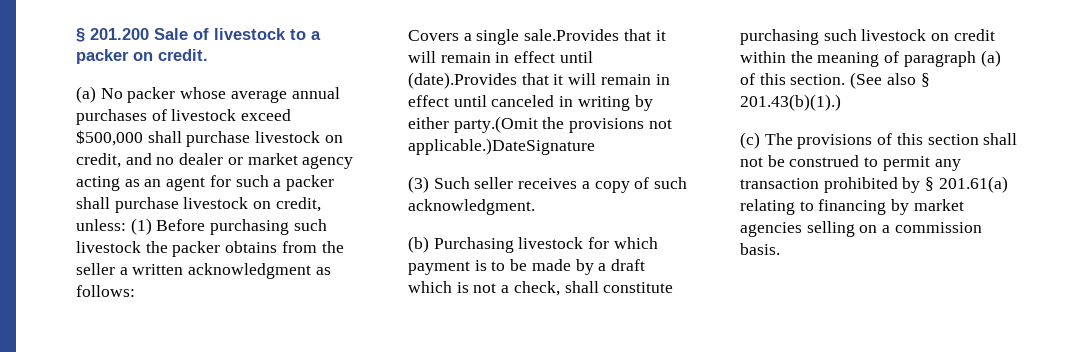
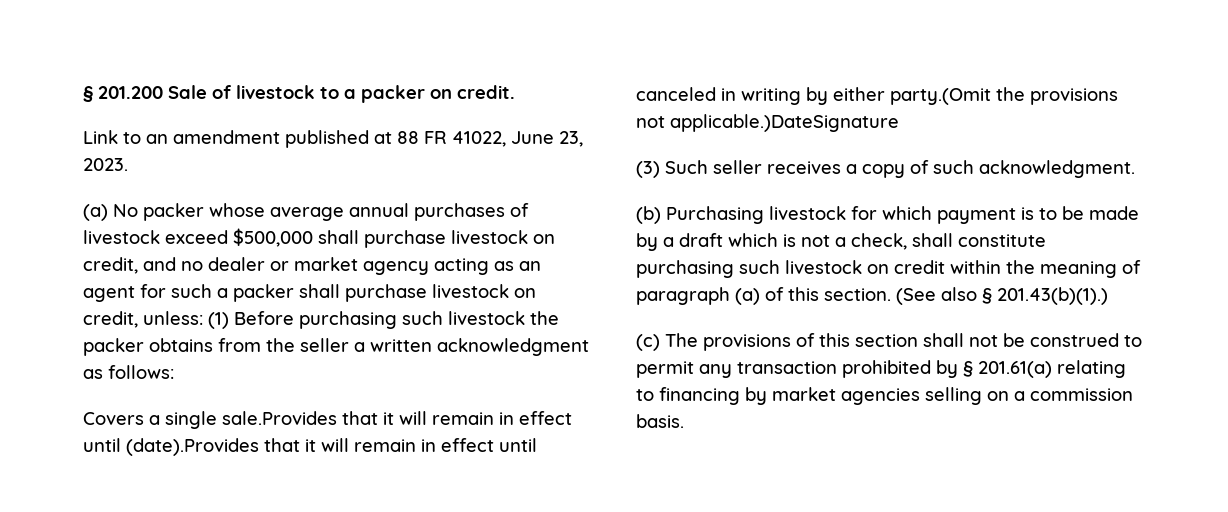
(208, 55) none -> [83,130,583,148] [83,158,128,171] // Link to an amendment published at 88 FR 41022, June 23, 2023.

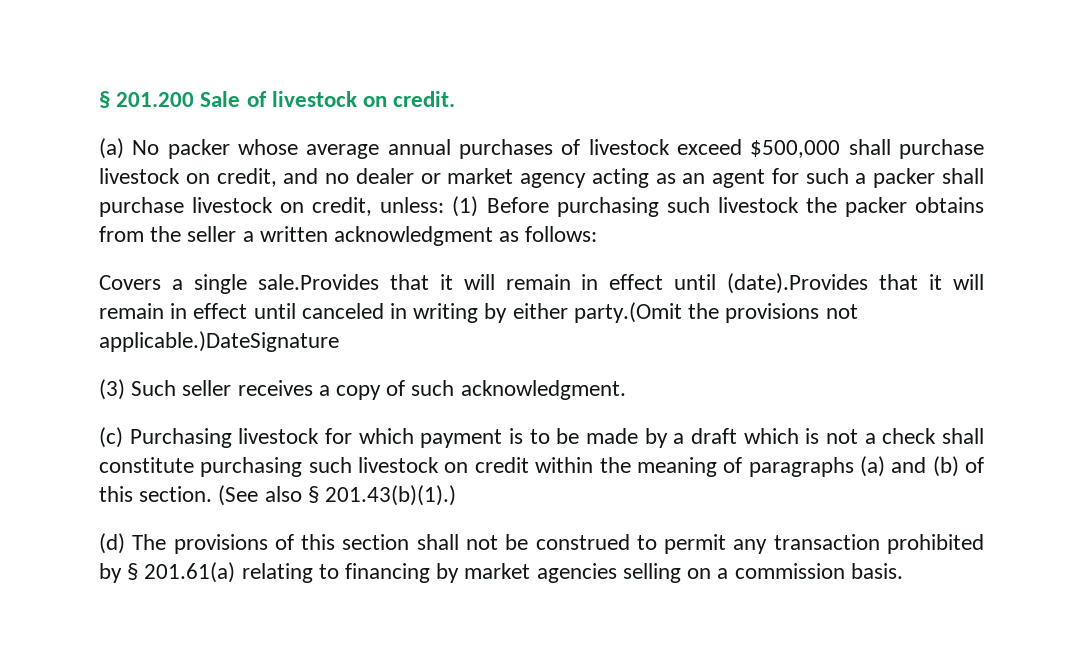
[320,85,425,103] to a packer -> (357, 99) none
[83,130,583,148] [83,158,128,171] // Link to an amendment published at 88 FR 41022, June 23, 2023. -> (456, 99) none
[636,206,661,224] (b) -> [99,427,123,448] (c)
[851,233,907,250] check, -> [882,428,937,444] check
[636,287,760,305] paragraph (a) -> [748,456,959,477] paragraphs (a) and (b)
[636,334,660,351] (c) -> [99,533,125,554] (d)

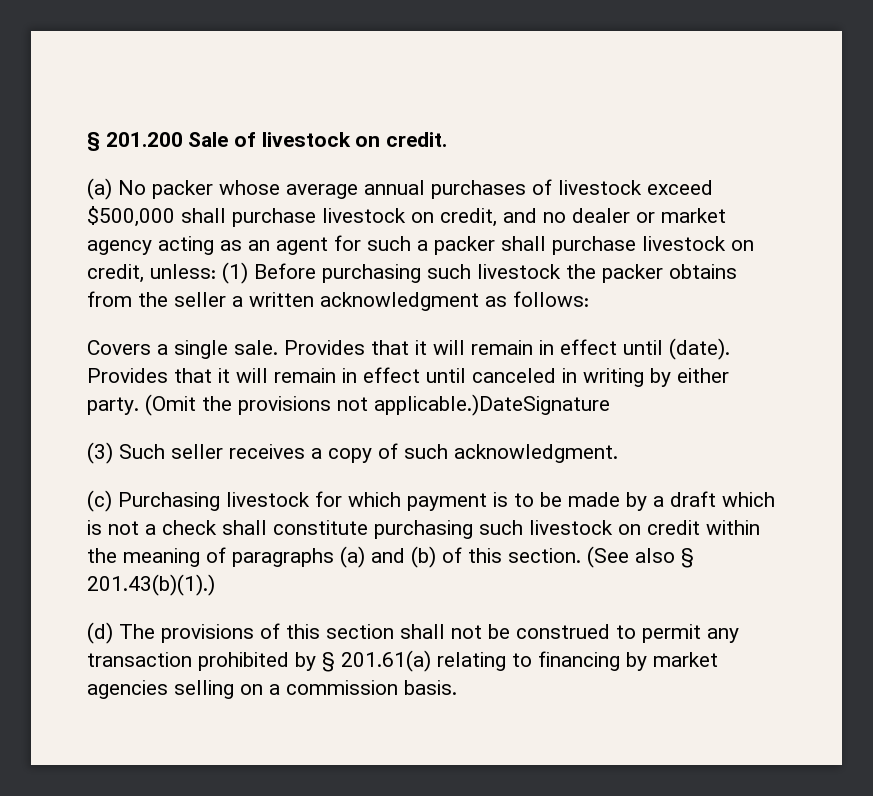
[257,273,869,294] sale.Provides that it will remain in effect until (date).Provides -> [234,338,730,360] [87,368,168,383] sale. Provides that it will remain in effect until (date). Provides
[573,302,682,323] party.(Omit -> [87,394,196,416] party. (Omit

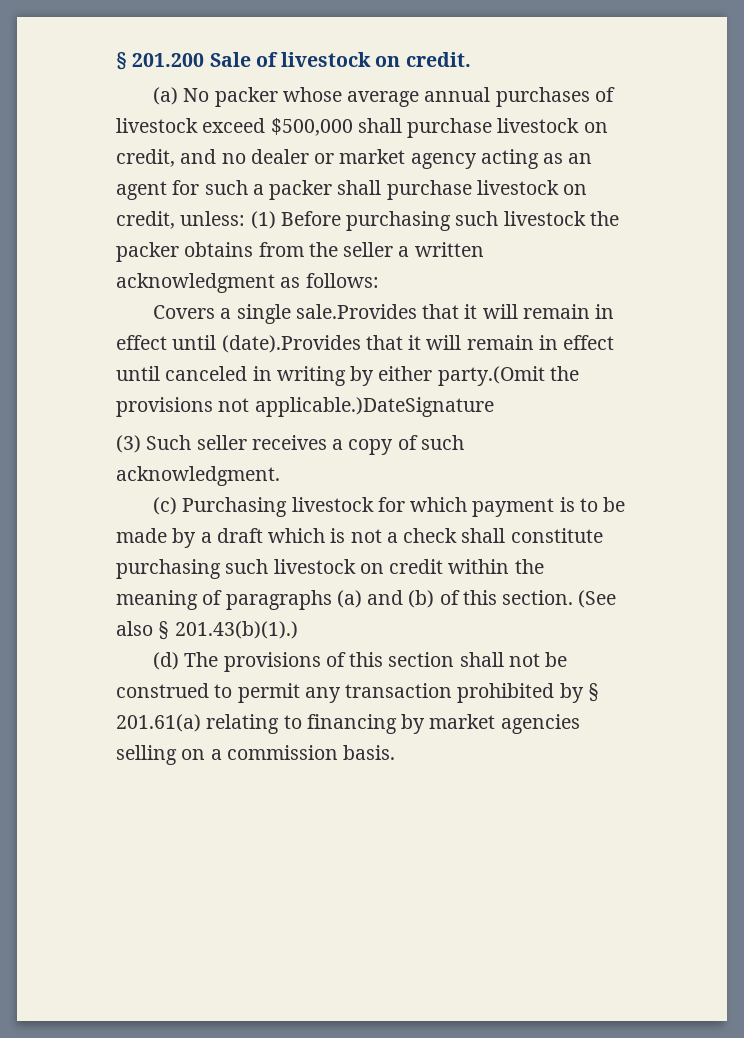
[234,338,730,360] [87,368,168,383] sale. Provides that it will remain in effect until (date). Provides -> [295,304,615,319] [116,335,361,353] sale.Provides that it will remain in effect until (date).Provides
[87,394,196,416] party. (Omit -> [437,366,545,386] party.(Omit

